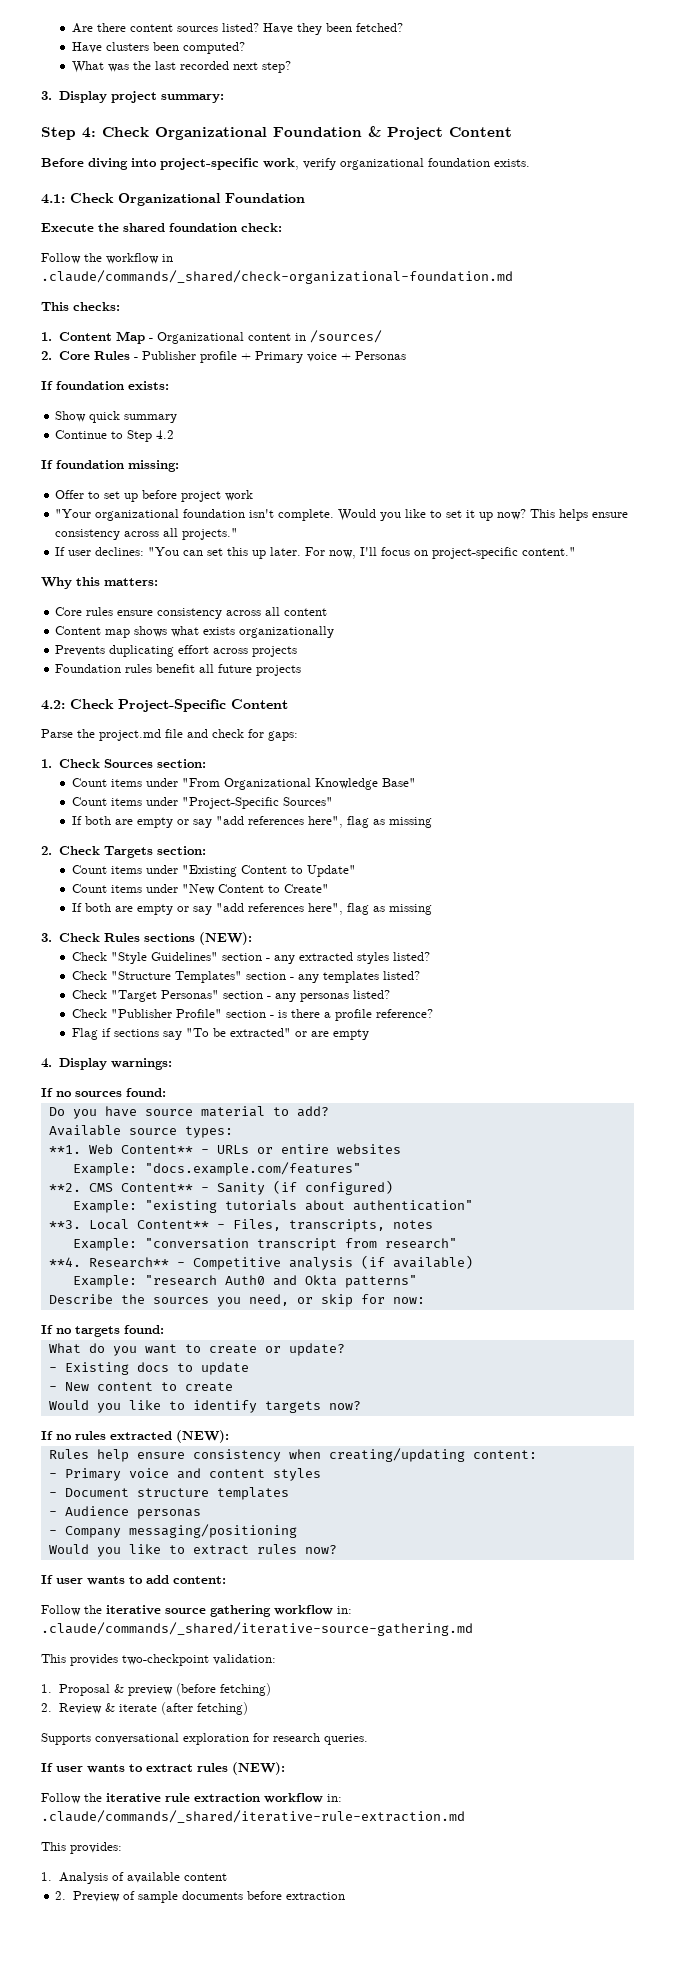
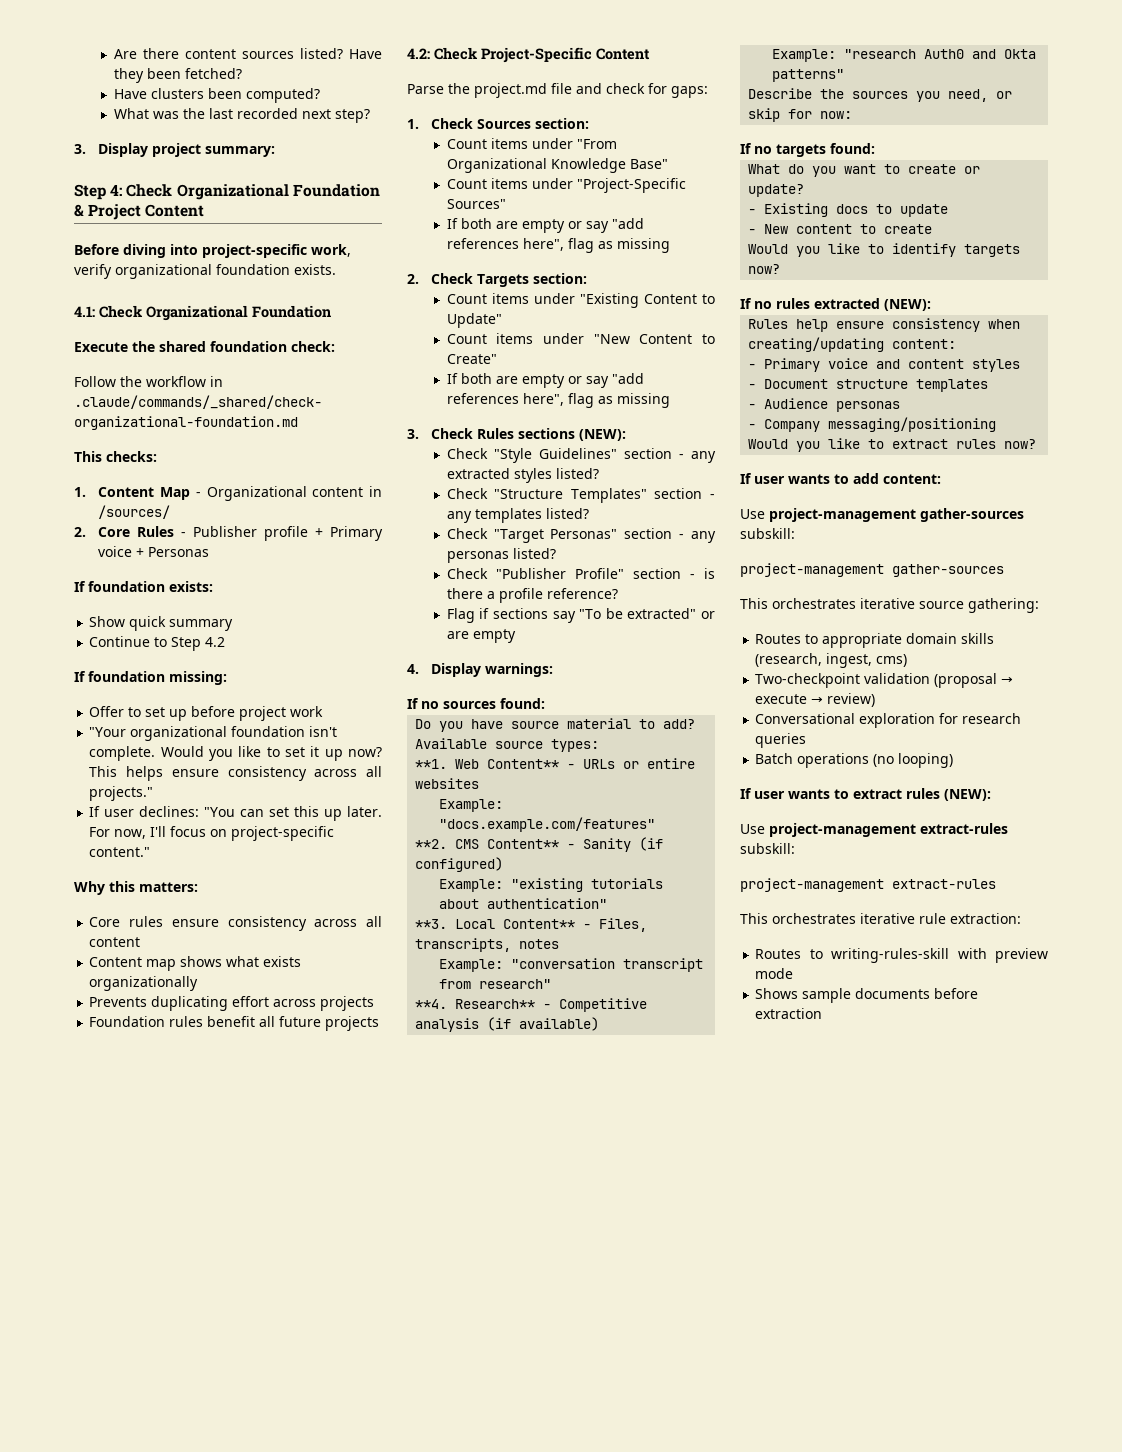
[41,1605,352,1617] [41,1622,473,1636] [41,1654,276,1666] [41,1683,271,1696] [41,1702,248,1715] [41,1733,368,1745] Follow the iterative source gathering workflow in: .claude/commands/_shared/iterative-source-gathering.md // This provides two-checkpoint validation: // 1. Proposal & preview (before fetching) // 2. Review & iterate (after fetching) // Supports conversational exploration for research queries. -> [740,508,1024,522] [740,528,795,539] [740,563,1004,577] [740,598,1039,613] [755,633,995,648] [755,653,908,668] [755,673,1014,688] [755,693,876,707] [755,713,1022,728] [755,733,807,748] [755,753,954,768] Use project-management gather-sources subskill: // project-management gather-sources // This orchestrates iterative source gathering: // Routes to appropriate domain skills (research, ingest, cms) // Two-checkpoint validation (proposal → execute → review) // Conversational exploration for research queries // Batch operations (no looping)
[41,1793,342,1804] [41,1810,465,1823] [41,1842,122,1854] [41,1872,227,1884] [55,1891,135,1902] Follow the iterative rule extraction workflow in: .claude/commands/_shared/iterative-rule-extraction.md // This provides: // 1. Analysis of available content // 2. Preview of -> [740,823,1008,837] [740,843,795,854] [740,878,996,892] [740,913,1021,924] [755,948,1048,963] [755,968,794,979] [755,988,799,999] Use project-management extract-rules subskill: // project-management extract-rules // This orchestrates iterative rule extraction: // Routes to writing-rules-skill with preview mode // Shows

